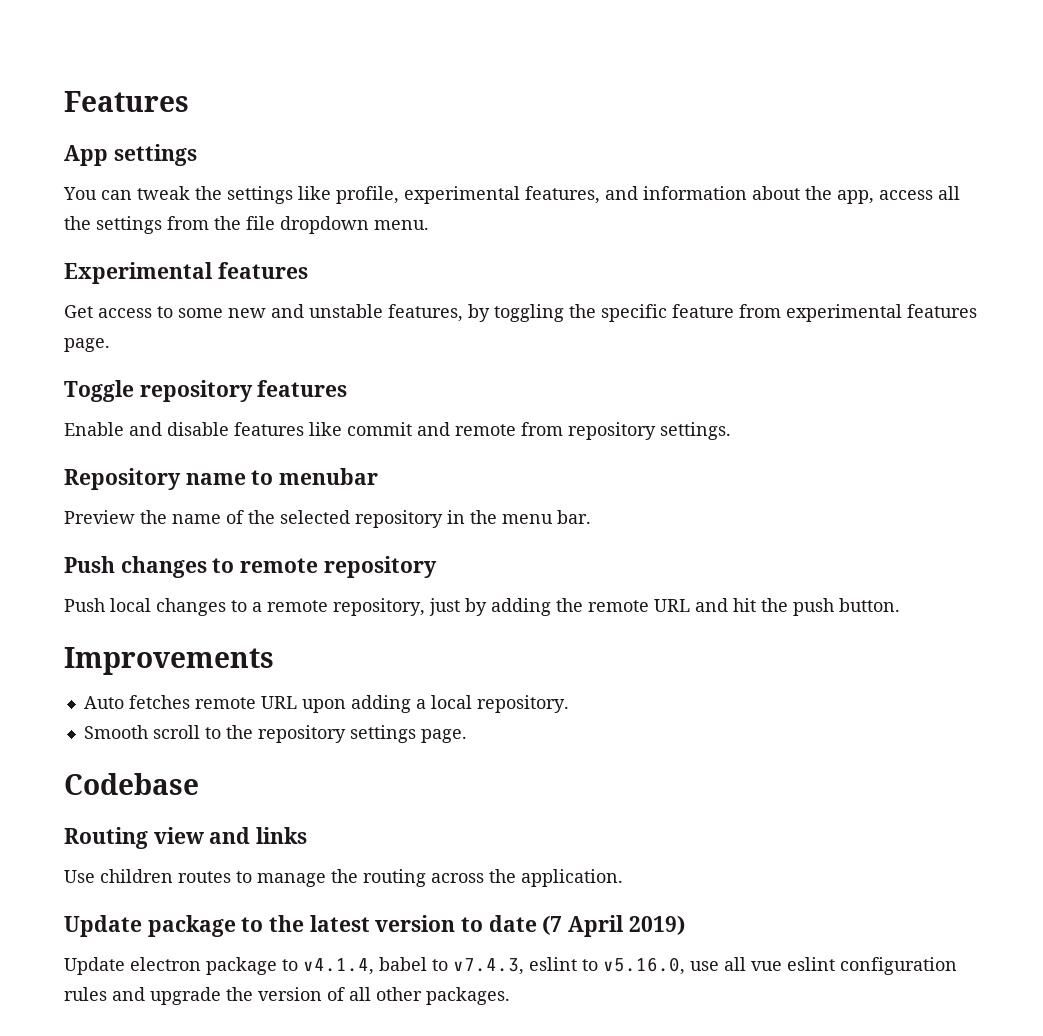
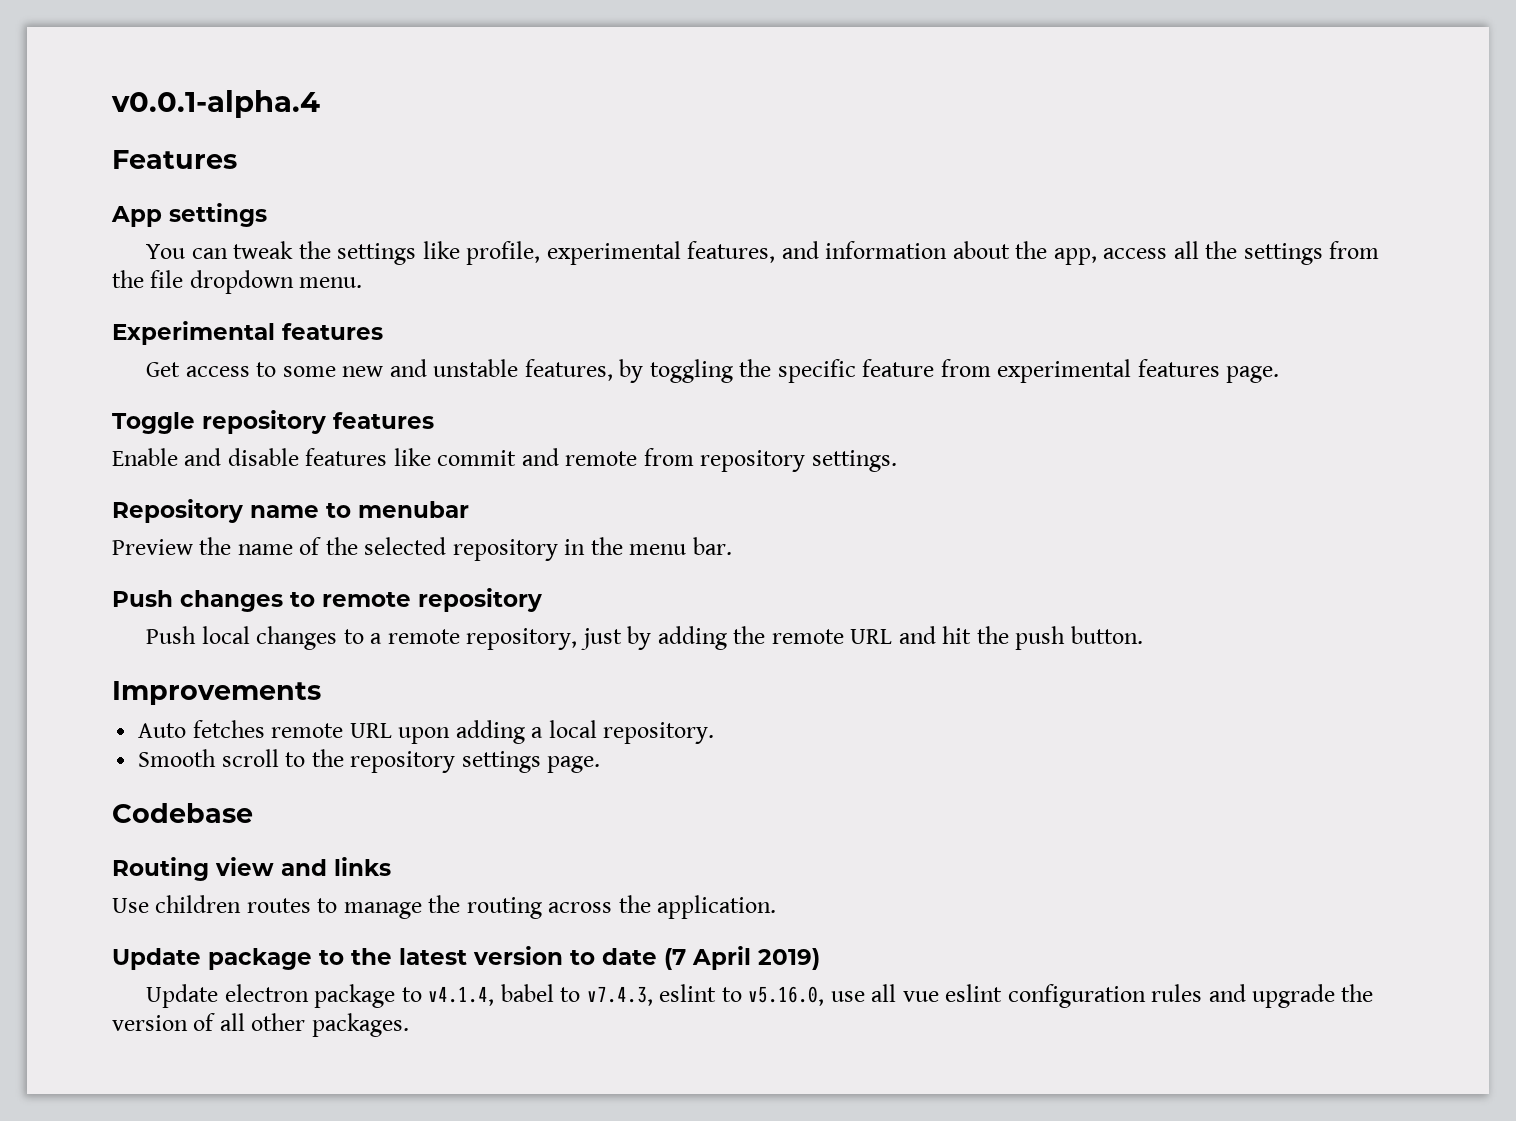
(64, 101) none -> [111,90,320,118] v0.0.1-alpha.4 //

